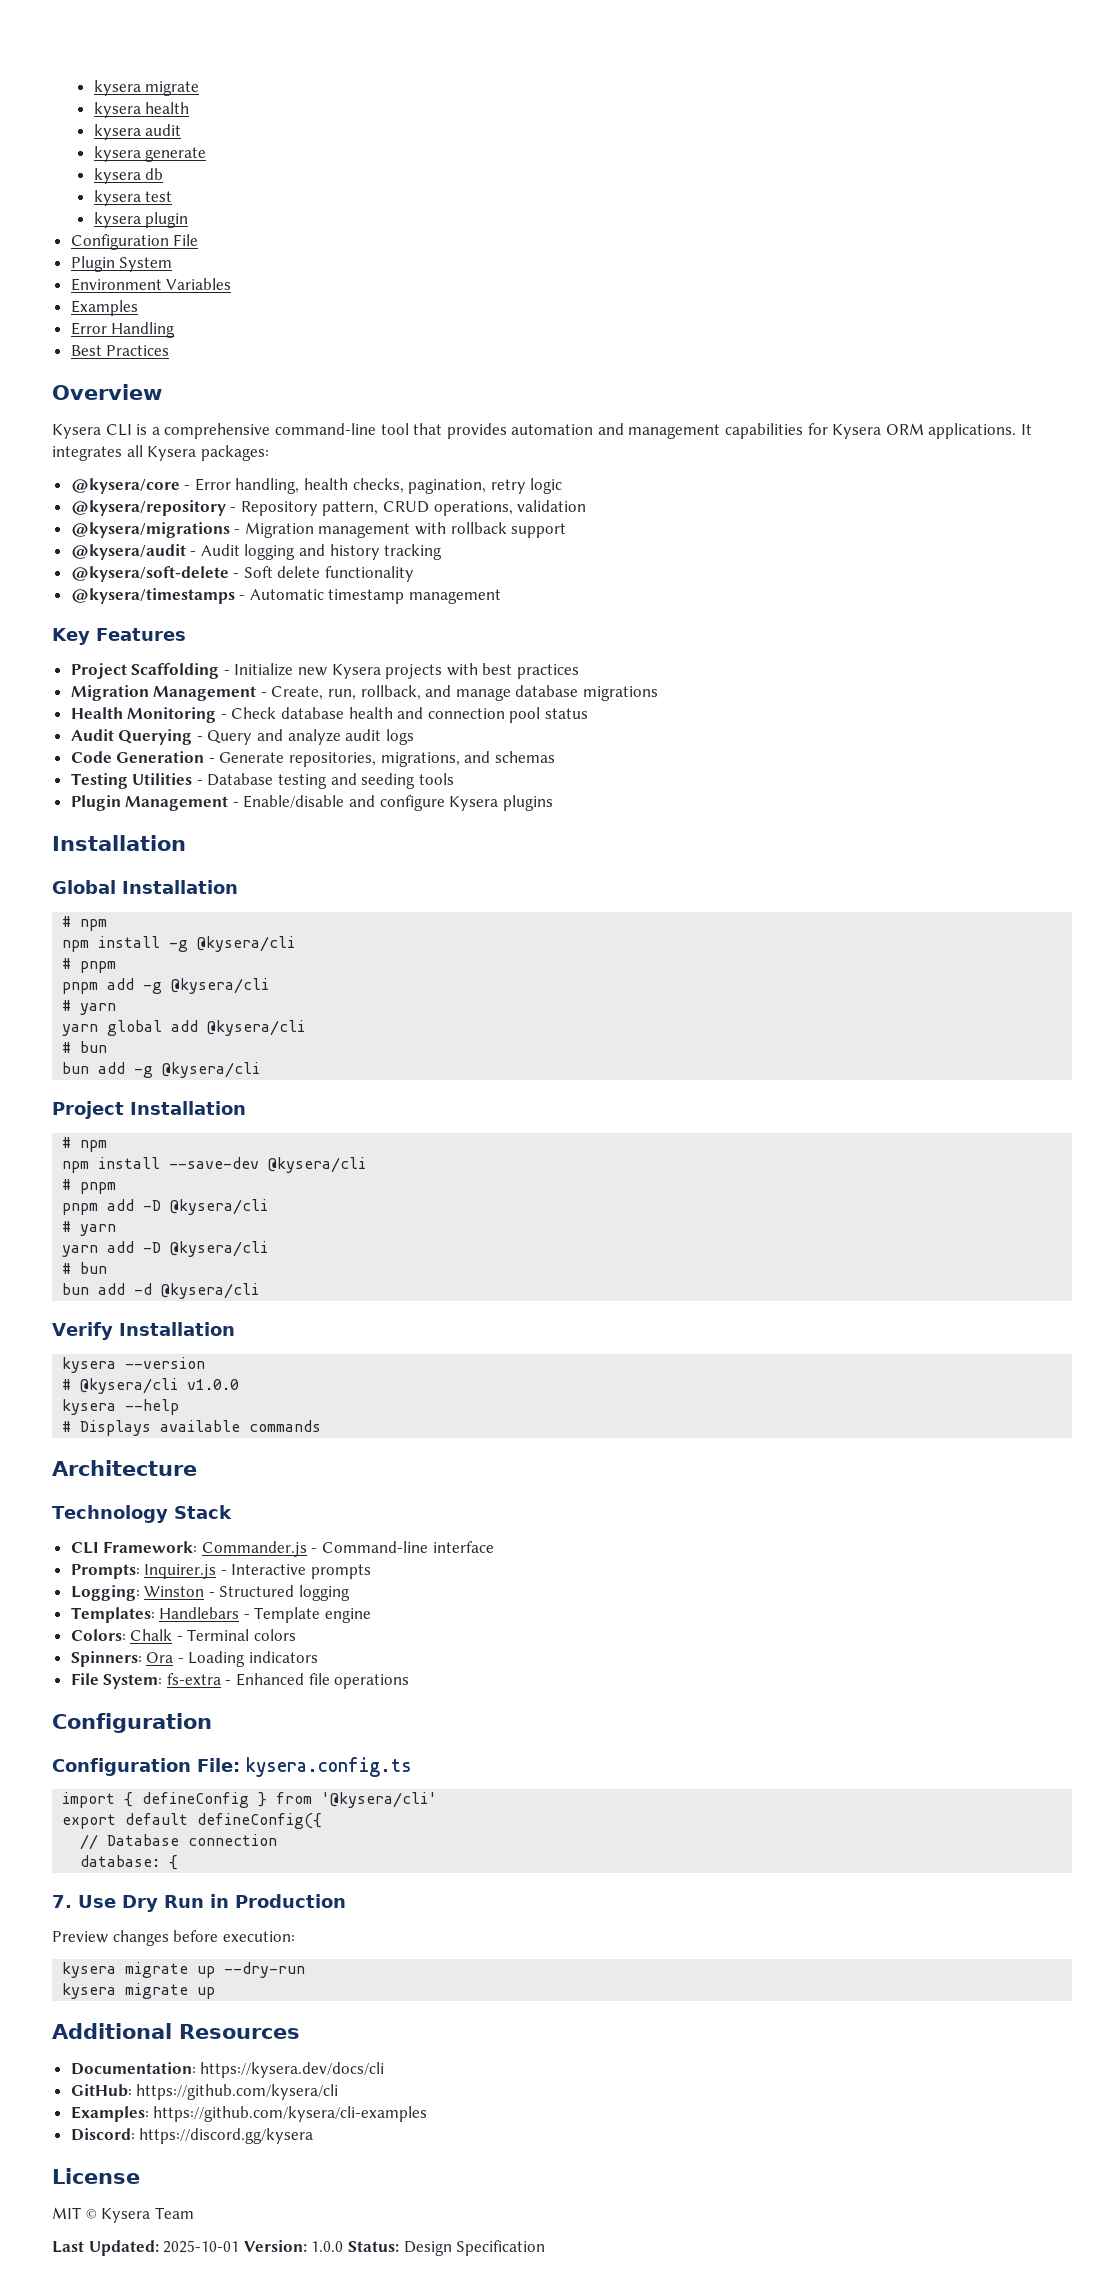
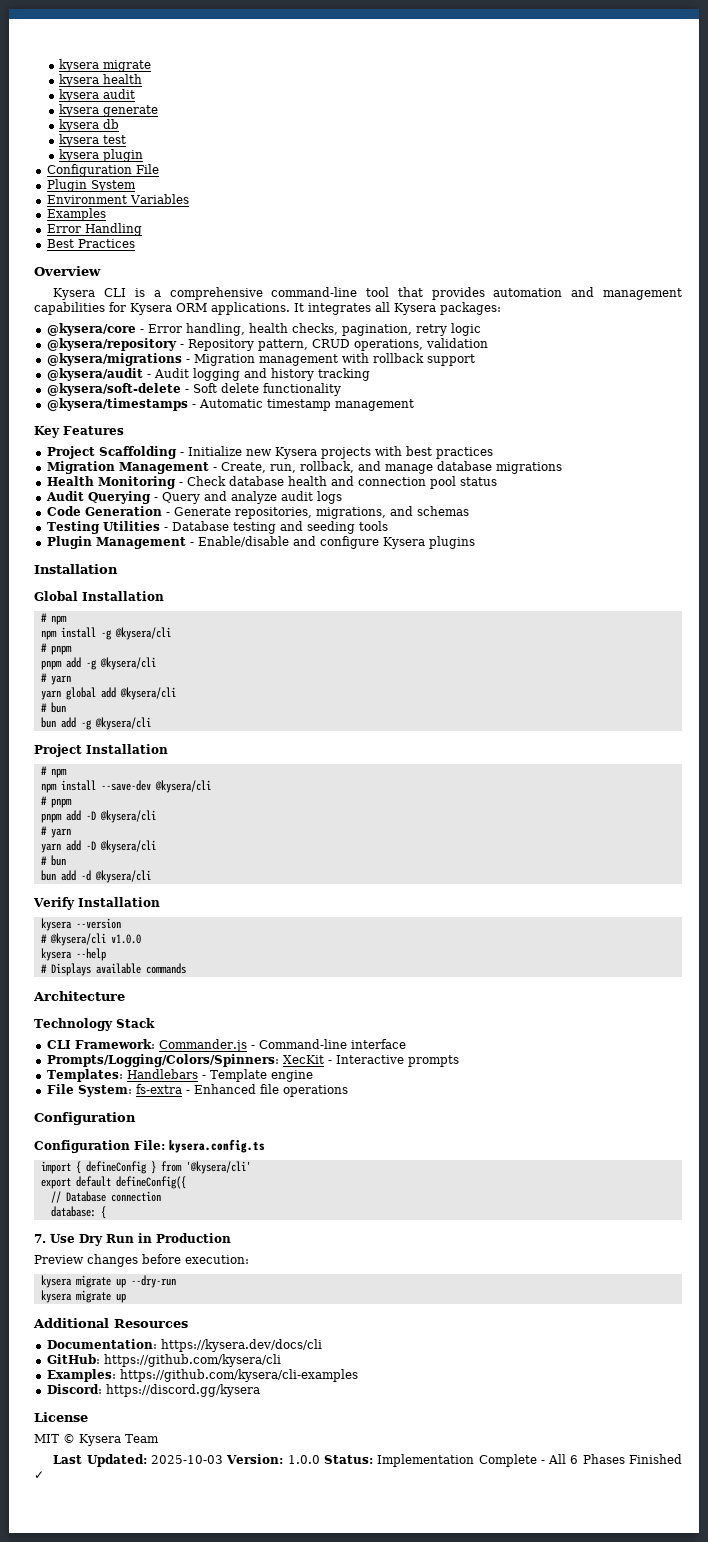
[70,1564,217,1579] Prompts: Inquirer.js -> [46,1054,324,1067] Prompts/Logging/Colors/Spinners: XecKit
[70,1585,351,1601] // Logging: Winston - Structured logging -> (459, 1061) none
[70,1629,297,1641] [70,1651,319,1667] // Colors: Chalk - Terminal colors // Spinners: Ora - Loading indicators -> (313, 1076) none
[163,2240,240,2253] 2025-10-01 -> [151,1455,224,1464] 2025-10-03
[403,2240,546,2256] Design Specification -> [377,1454,682,1467] [34,1471,44,1479] Implementation Complete - All 6 Phases Finished ✓

